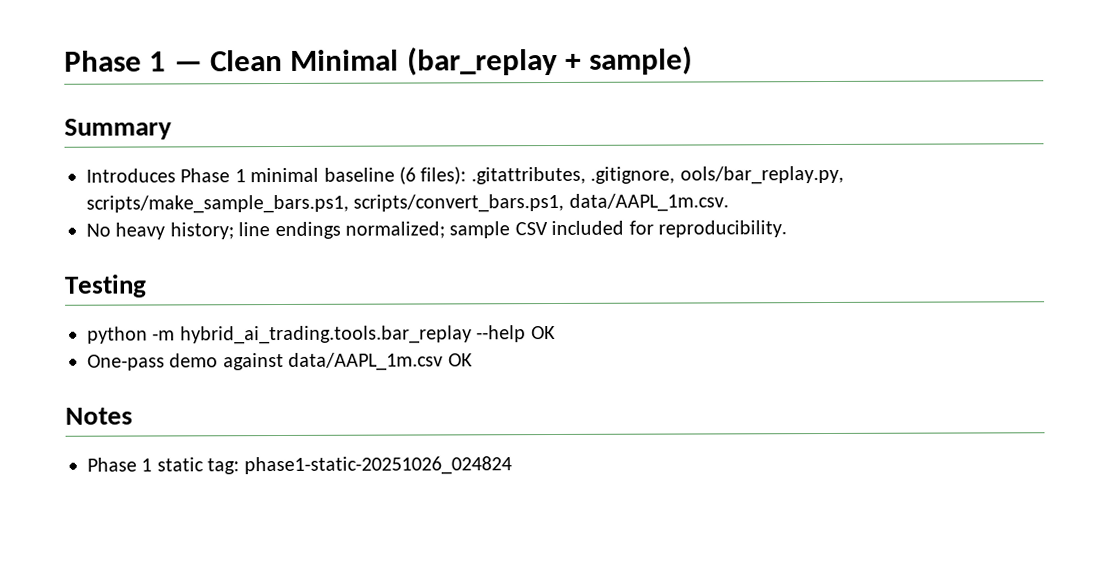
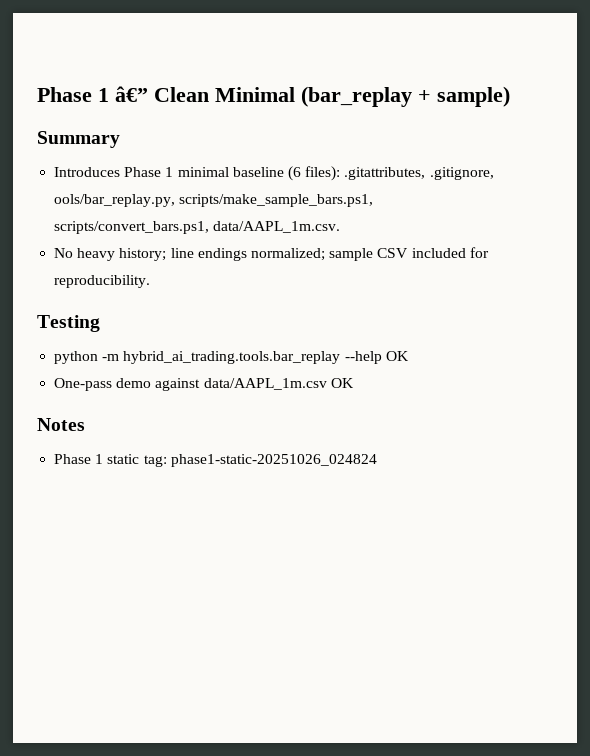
[64,50,203,72] Phase 1 — -> [37,86,148,102] Phase 1 â€”

